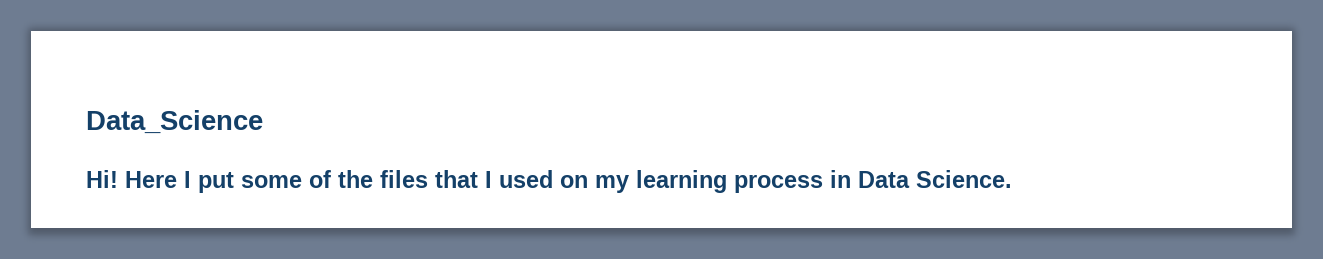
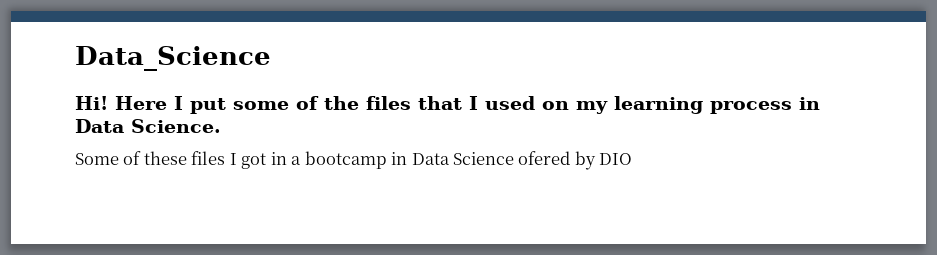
(1012, 179) none -> [75,151,633,170] // Some of these files I got in a bootcamp in Data Science ofered by DIO

